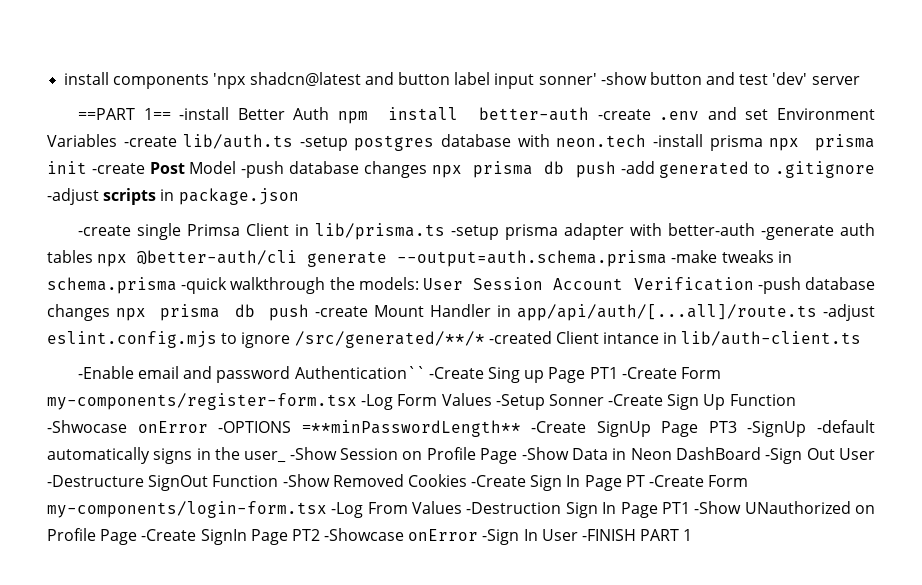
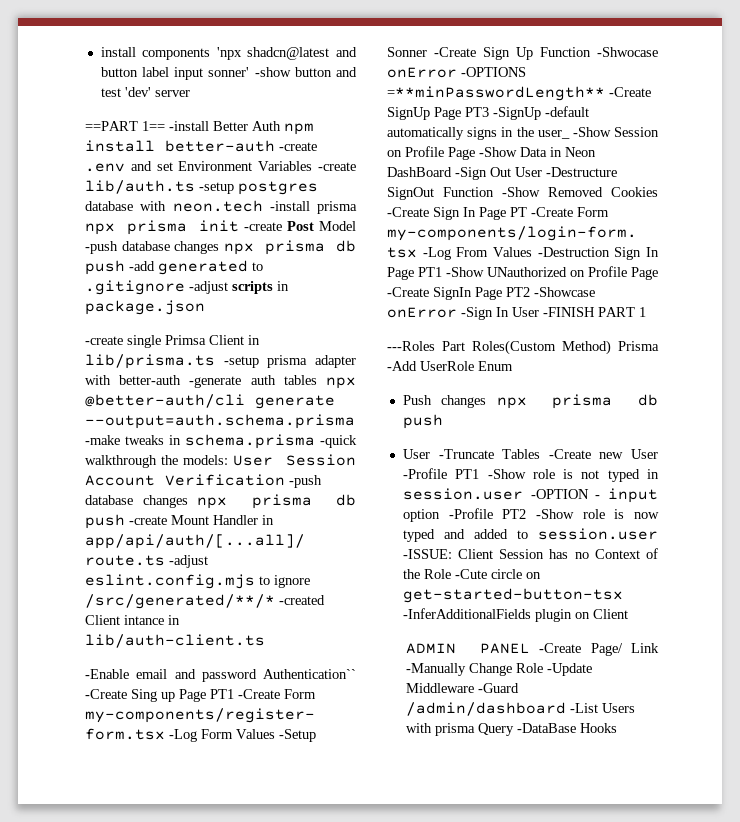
(693, 535) none -> [387,340,659,355] [387,361,513,371] [402,394,658,409] [402,414,443,429] [402,449,658,459] [402,468,659,482] [402,488,658,503] [402,508,659,522] [402,528,658,542] [402,548,658,559] [402,569,541,579] [402,588,623,603] [402,608,628,622] [405,643,659,656] [405,663,592,676] [405,683,519,693] [405,702,635,716] [405,723,617,736] // ---Roles Part Roles(Custom Method) Prisma -Add UserRole Enum // Push changes npx prisma db push // User -Truncate Tables -Create new User -Profile PT1 -Show role is not typed in session.user -OPTION - input option -Profile PT2 -Show role is now typed and added to session.user -ISSUE: Client Session has no Context of the Role -Cute circle on get-started-button-tsx -InferAdditionalFields plugin on Client // ADMIN PANEL -Create Page/ Link -Manually Change Role -Update Middleware -Guard /admin/dashboard -List Users with prisma Query -DataBase Hooks

